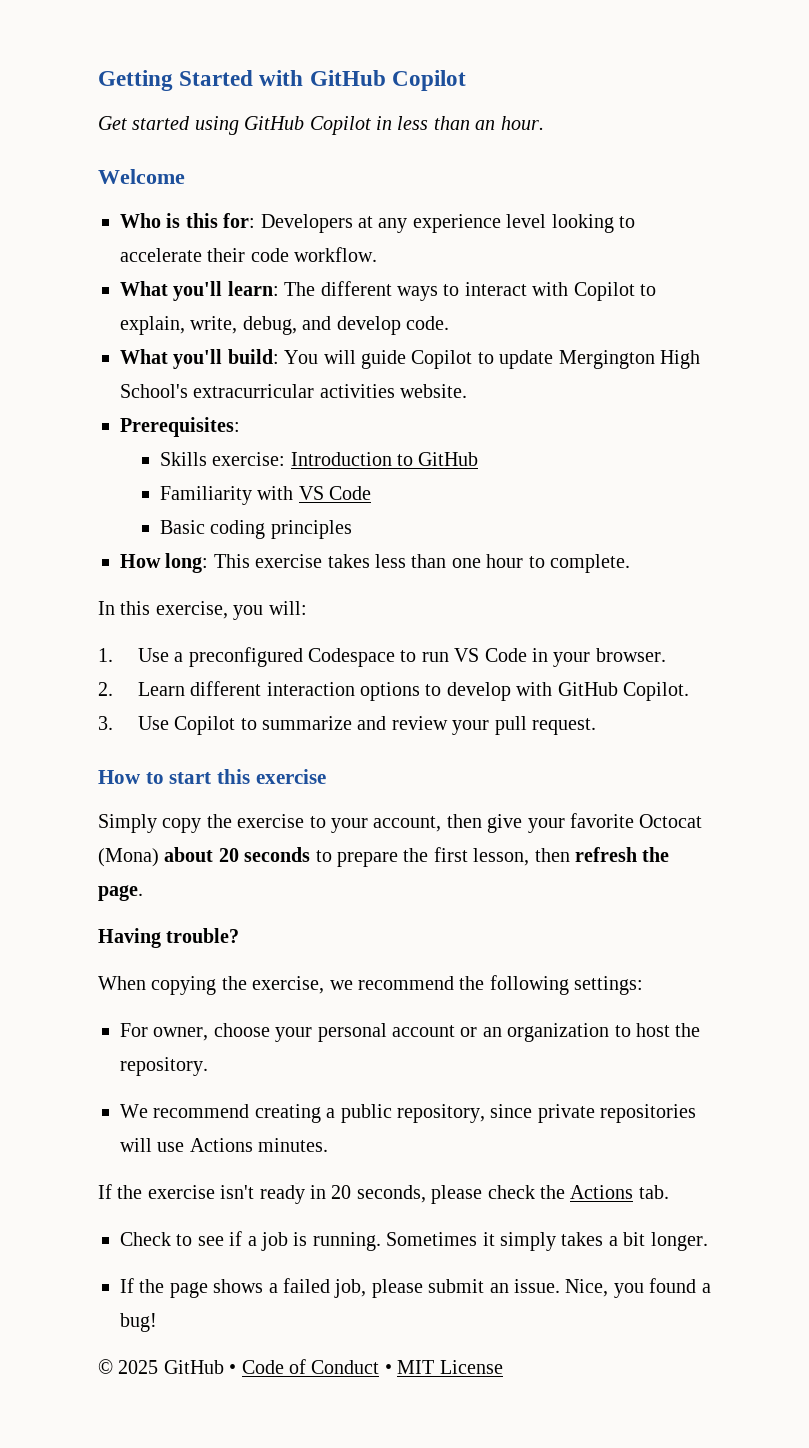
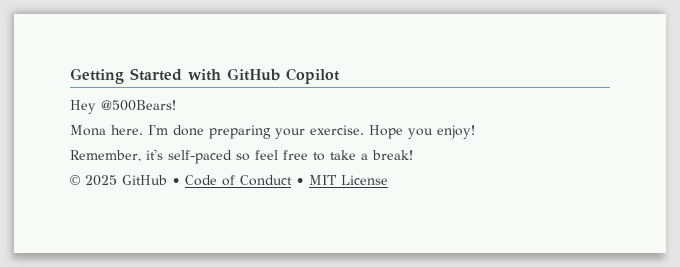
[98,116,544,135] [98,169,185,184] [120,213,635,233] [120,247,378,262] [120,281,656,301] [120,316,449,335] [120,349,700,369] [120,384,468,398] [120,417,240,437] [159,452,479,466] [159,486,371,505] [159,520,352,539] [120,553,630,573] [98,601,307,620] [98,647,666,667] [98,681,689,701] [98,716,596,735] [98,769,326,784] [98,813,703,833] [98,847,670,867] [98,885,143,901] [98,928,240,948] [98,975,644,995] [120,1023,701,1042] [120,1057,208,1076] [120,1104,697,1123] [120,1138,329,1152] [98,1184,669,1204] [120,1231,708,1251] [120,1278,711,1298] [120,1313,157,1332] Get started using GitHub Copilot in less than an hour. // Welcome // Who is this for: Developers at any experience level looking to accelerate their code workflow. // What you'll learn: The different ways to interact with Copilot to explain, write, debug, and develop code. // What you'll build: You will guide Copilot to update Mergington High School's extracurricular activities website. // Prerequisites: // Skills exercise: Introduction to GitHub // Familiarity with VS Code // Basic coding principles // How long: This exercise takes less than one hour to complete. // In this exercise, you will: // 1. Use a preconfigured Codespace to run VS Code in your browser. // 2. Learn different interaction options to develop with GitHub Copilot. // 3. Use Copilot to summarize and review your pull request. // How to start this exercise // Simply copy the exercise to your account, then give your favorite Octocat (Mona) about 20 seconds to prepare the first lesson, then refresh the page. // Having trouble? // When copying the exercise, we recommend the following settings: // For owner, choose your personal account or an organization to host the repository. // We recommend creating a public repository, since private repositories will use Actions minutes. // If the exercise isn't ready in 20 seconds, please check the Actions tab. // Check to see if a job is running. Sometimes it simply takes a bit longer. // If the page shows a failed job, please submit an issue. Nice, you found a bug! -> [70,100,176,114] [70,124,475,139] [70,149,413,164] Hey @500Bears! // Mona here. I'm done preparing your exercise. Hope you enjoy! // Remember, it's self-paced so feel free to take a break!

